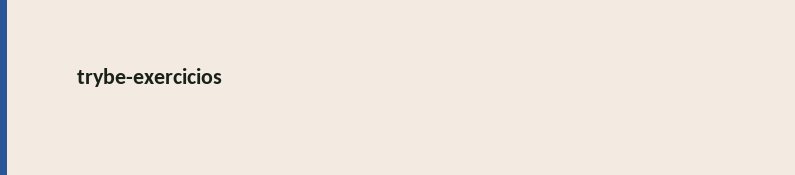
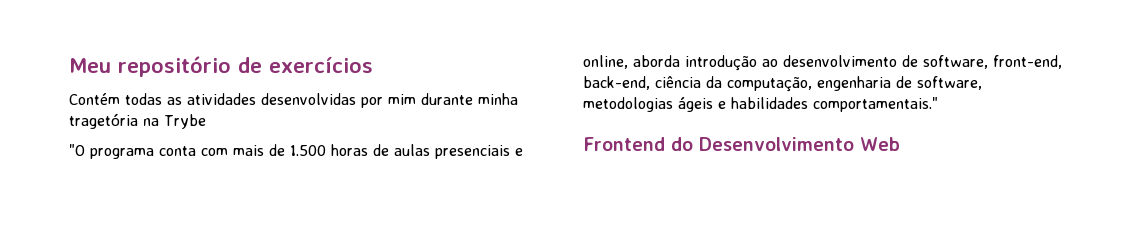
[77,68,222,87] trybe-exercicios -> [69,56,373,77] [69,93,518,108] [69,113,206,129] [69,144,523,159] [583,55,1062,71] [583,76,982,92] [583,97,938,112] [583,137,900,151] Meu repositório de exercícios // Contém todas as atividades desenvolvidas por mim durante minha tragetória na Trybe // "O programa conta com mais de 1.500 horas de aulas presenciais e online, aborda introdução ao desenvolvimento de software, front-end, back-end, ciência da computação, engenharia de software, metodologias ágeis e habilidades comportamentais." // Frontend do Desenvolvimento Web

